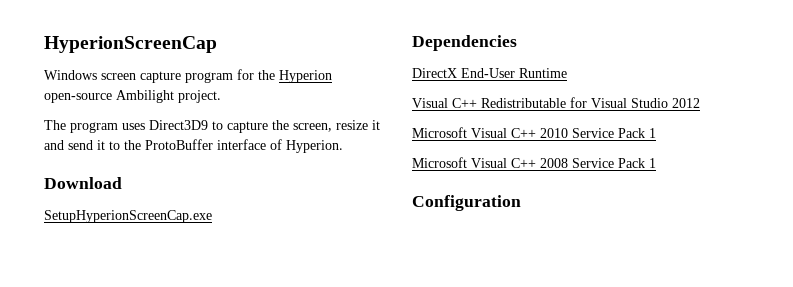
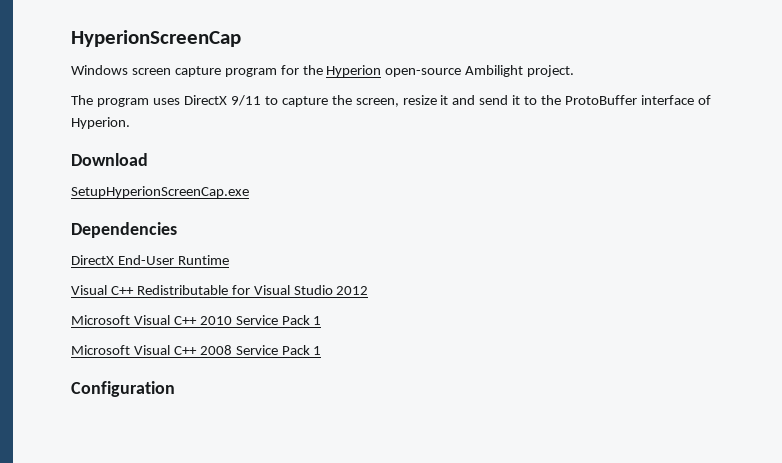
[149,120,208,130] Direct3D9 -> [183,95,261,106] DirectX 9/11

